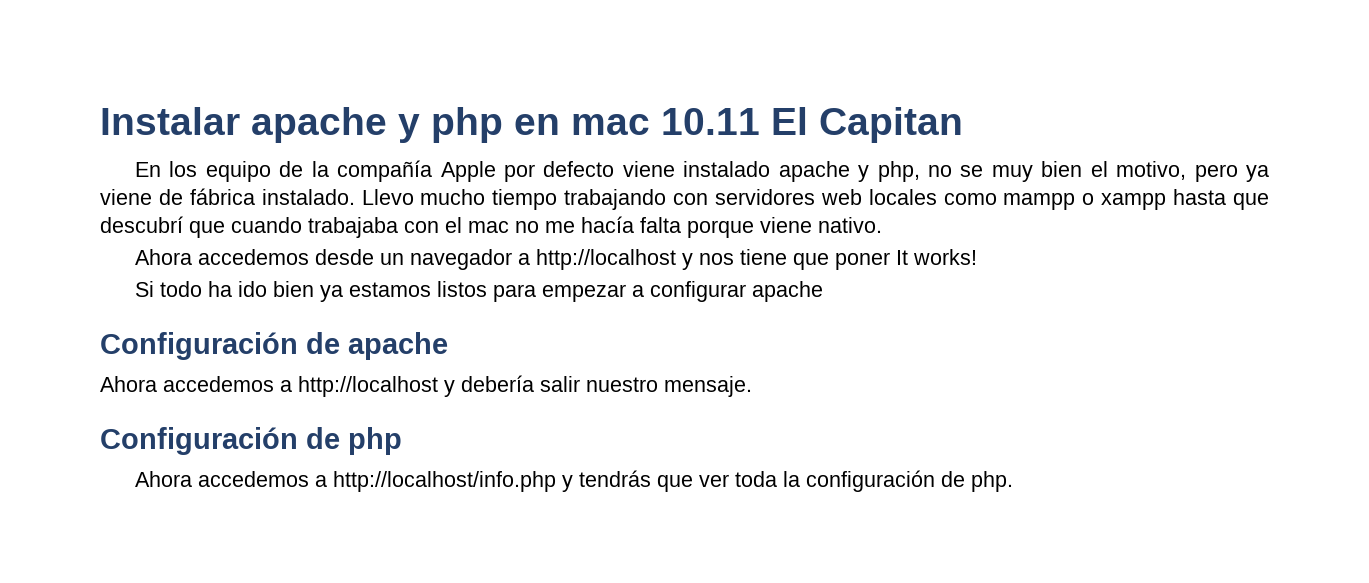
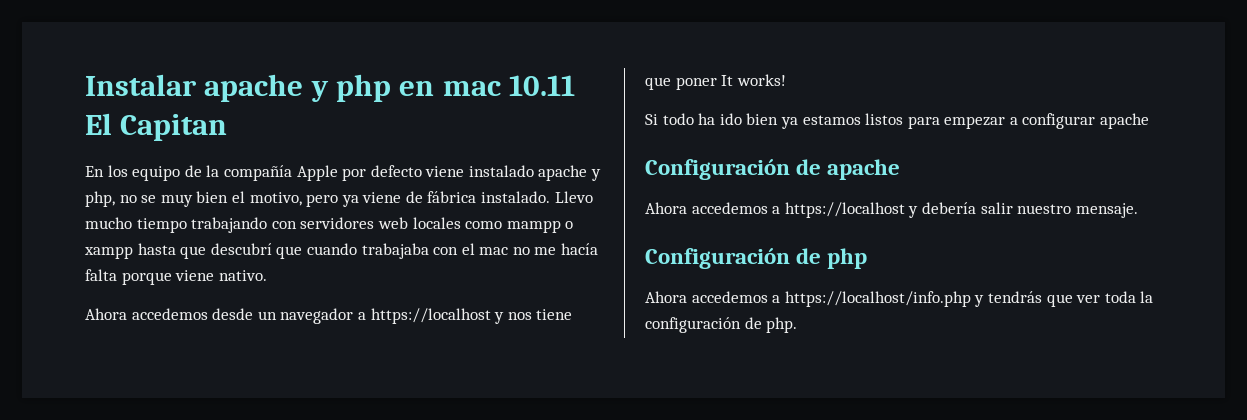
[536,249,677,270] http://localhost -> [370,308,491,324] https://localhost
[298,376,438,397] http://localhost -> [784,202,905,218] https://localhost
[333,471,557,492] http://localhost/info.php -> [784,291,971,307] https://localhost/info.php

